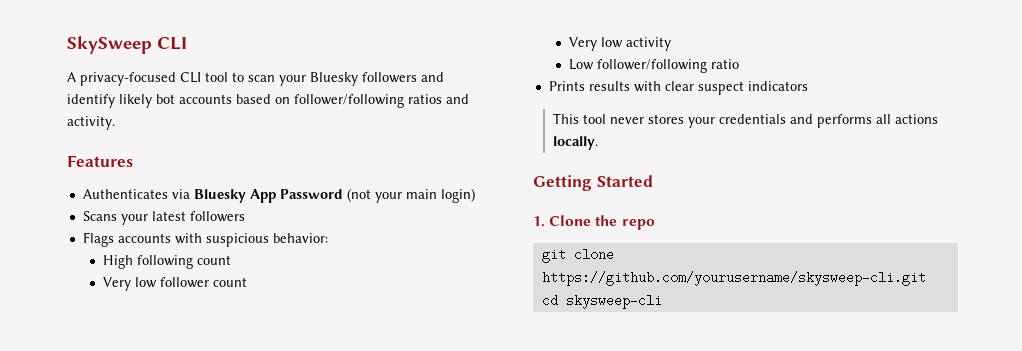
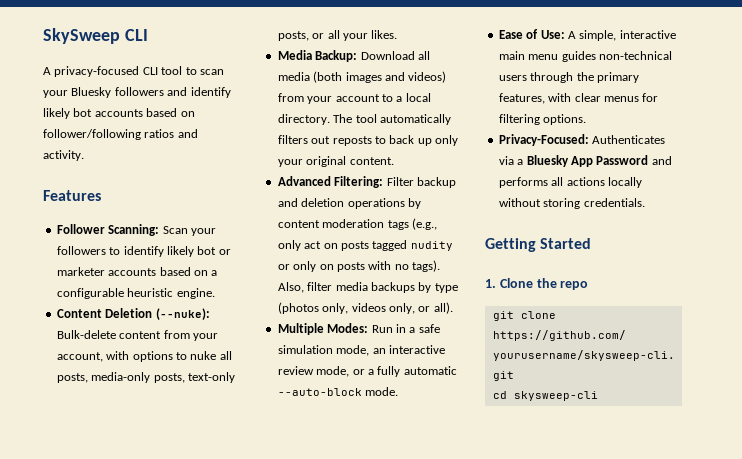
(133, 161) none -> [56,224,216,236] [56,246,231,257] [56,267,218,276] [56,288,215,299] [56,308,210,320] [56,330,218,341] [56,351,232,362] [56,372,235,383] [277,30,398,41] [277,50,430,62] [277,71,447,83] [277,93,431,104] [277,114,451,125] [277,135,458,146] [277,156,394,167] [277,176,456,188] [277,198,421,209] [277,218,437,230] [277,240,453,251] [277,260,440,272] [277,282,458,293] [277,302,453,314] [277,323,440,335] [277,345,445,356] [277,366,457,377] [277,387,399,396] [498,29,676,41] [498,51,672,62] [498,72,639,83] [498,93,659,104] [498,114,587,125] [498,134,589,146] Follower Scanning: Scan your followers to identify likely bot or marketer accounts based on a configurable heuristic engine. // Content Deletion (--nuke): Bulk-delete content from your account, with options to nuke all posts, media-only posts, text-only posts, or all your likes. // Media Backup: Download all media (both images and videos) from your account to a local directory. The tool automatically filters out reposts to back up only your original content. // Advanced Filtering: Filter backup and deletion operations by content moderation tags (e.g., only act on posts tagged nudity or only on posts with no tags). Also, filter media backups by type (photos only, videos only, or all). // Multiple Modes: Run in a safe simulation mode, an interactive review mode, or a fully automatic --auto-block mode. // Ease of Use: A simple, interactive main menu guides non-technical users through the primary features, with clear menus for filtering options. // Privacy-Focused:
(190, 194) none -> [517,159,524,165] a
[346,188,475,203] [82,211,245,225] [82,232,328,247] [103,255,232,269] [103,277,248,291] [569,37,672,51] [569,59,740,73] [548,81,808,95] [553,113,939,128] [553,136,599,150] (not your main login) // Scans your latest followers // Flags accounts with suspicious behavior: // High following count // Very low follower count // Very low activity // Low follower/following ratio // Prints results with clear suspect indicators // This tool never stores your credentials and performs all actions locally. -> [651,156,672,165] [498,177,642,188] [498,198,645,209] and performs all actions locally without storing credentials.

